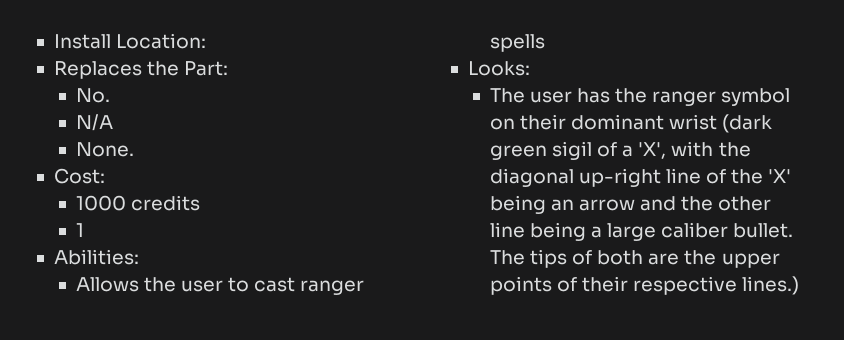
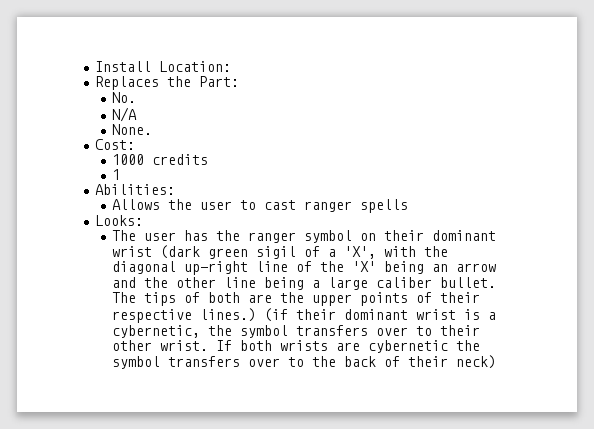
(800, 285) none -> [263,308,496,322] [111,325,480,338] [111,340,480,353] [111,355,496,369] (if their dominant wrist is a cybernetic, the symbol transfers over to their other wrist. If both wrists are cybernetic the symbol transfers over to the back of their neck)

